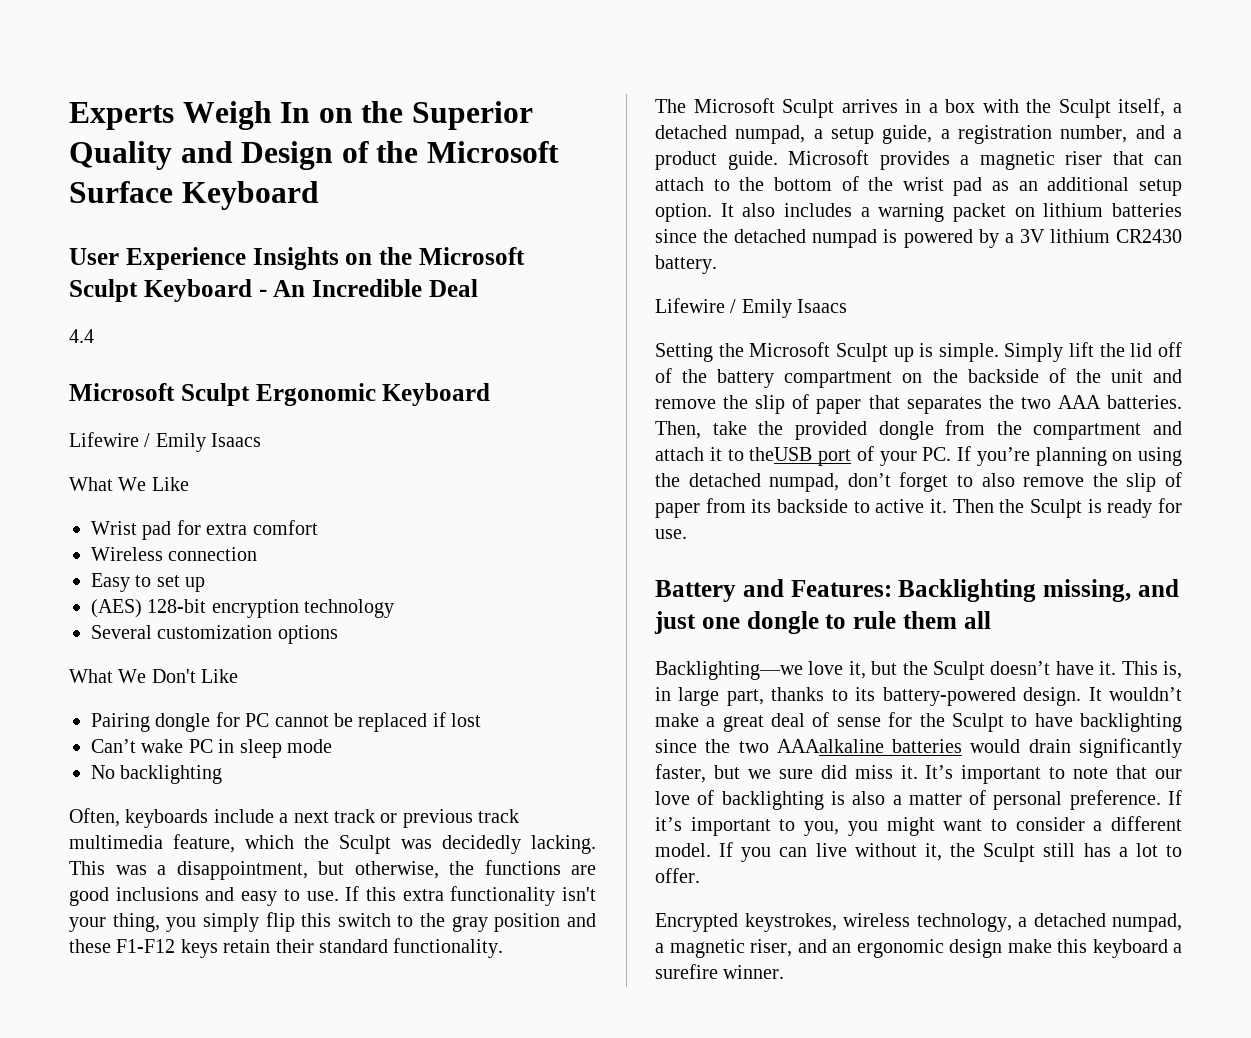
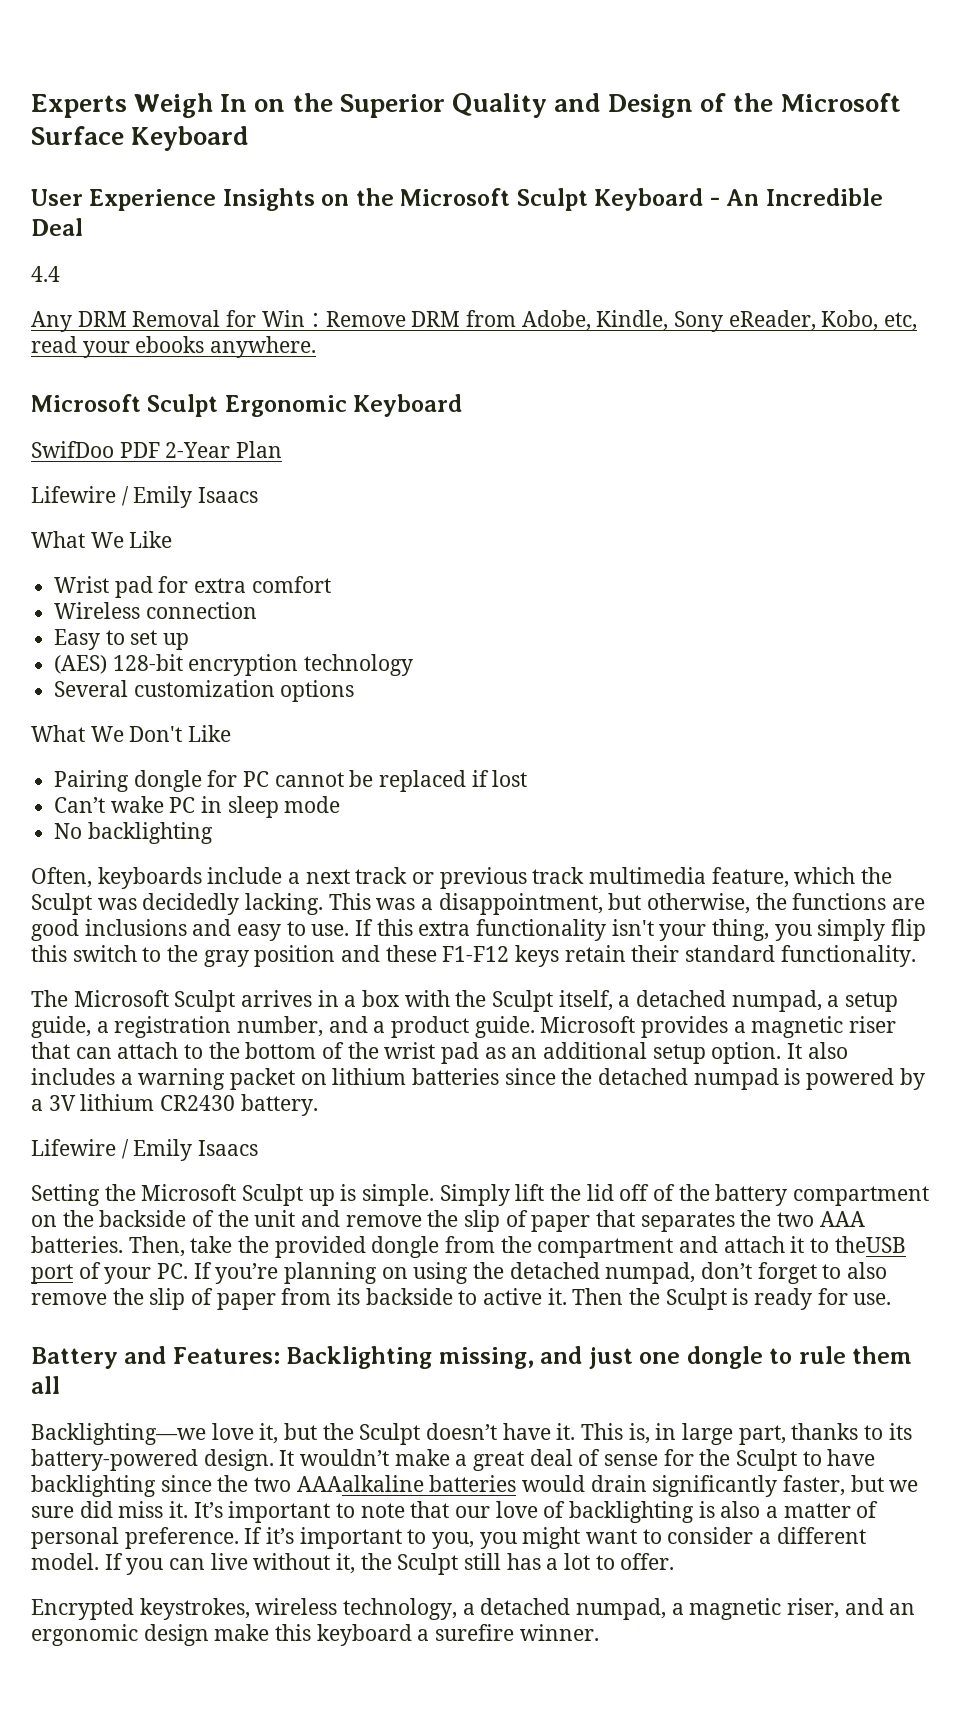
(94, 336) none -> [31,310,918,332] [31,336,317,358] // Any DRM Removal for Win：Remove DRM from Adobe, Kindle, Sony eReader, Kobo, etc, read your ebooks anywhere.
(491, 394) none -> [31,441,283,458] // SwifDoo PDF 2-Year Plan

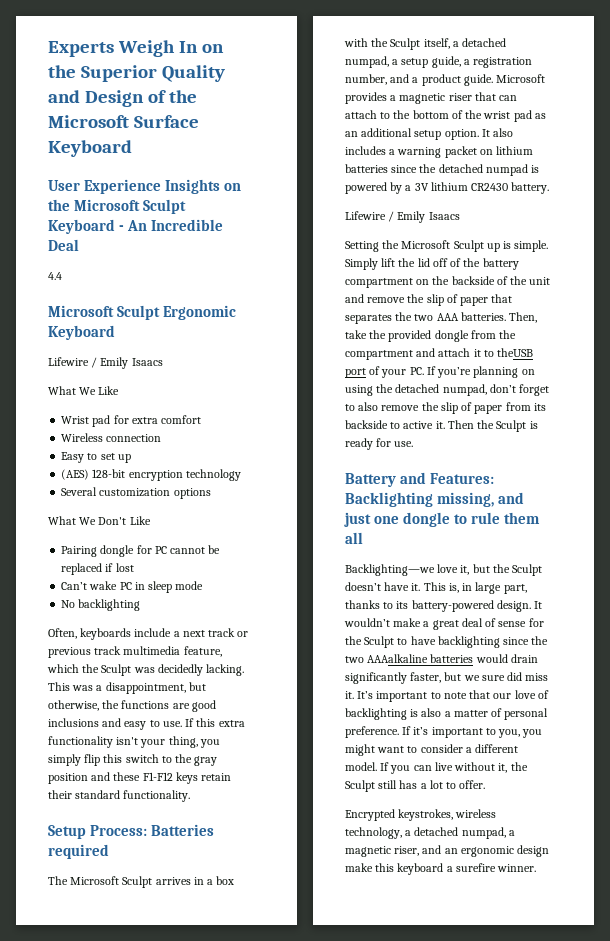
[31,310,918,332] [31,336,317,358] // Any DRM Removal for Win：Remove DRM from Adobe, Kindle, Sony eReader, Kobo, etc, read your ebooks anywhere. -> (62, 276) none
[31,441,283,458] // SwifDoo PDF 2-Year Plan -> (115, 332) none
(916, 956) none -> [48,824,215,839] [48,844,109,859] // Setup Process: Batteries required

